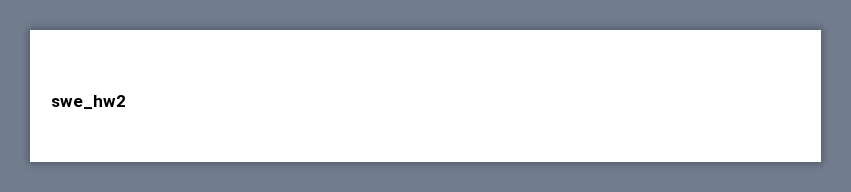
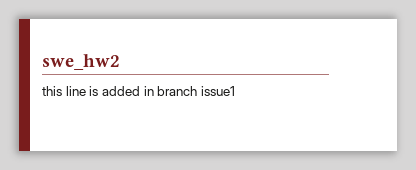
(126, 102) none -> [42,86,235,96] // this line is added in branch issue1

